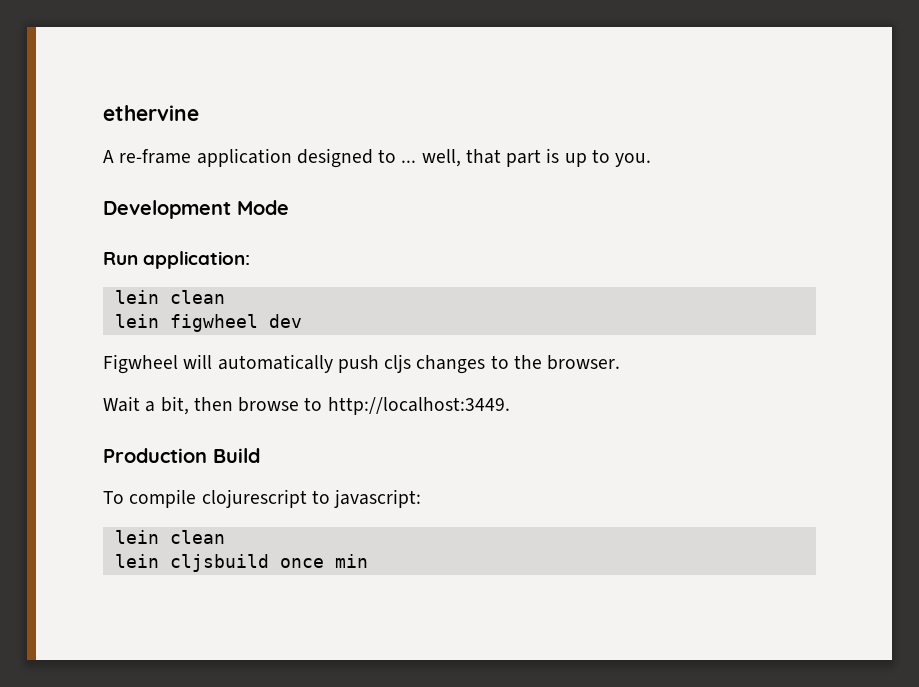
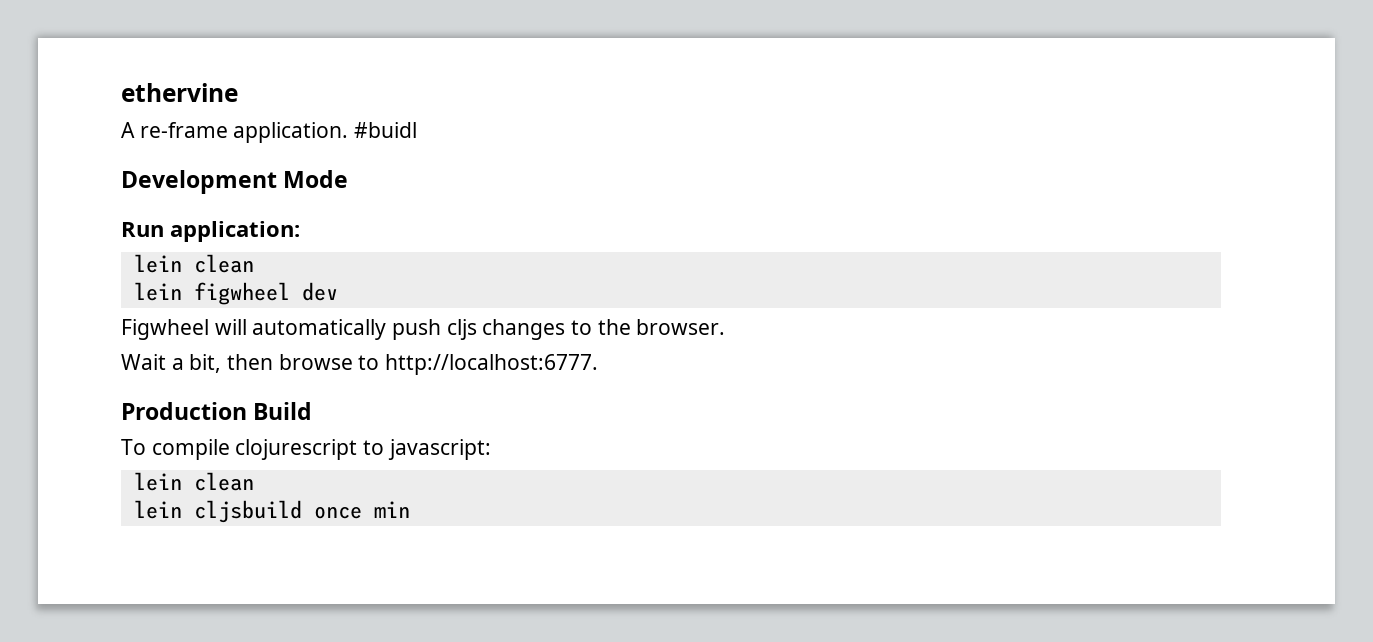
[196,148,652,168] application designed to ... well, that part is up to you. -> [233,122,418,143] application. #buidl
[327,397,510,415] http://localhost:3449. -> [385,354,599,375] http://localhost:6777.

